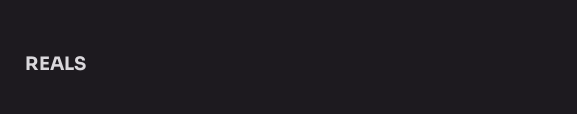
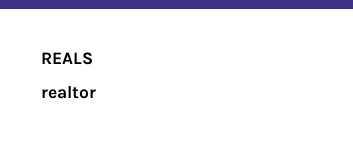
(86, 63) none -> [41,86,96,99] // realtor

